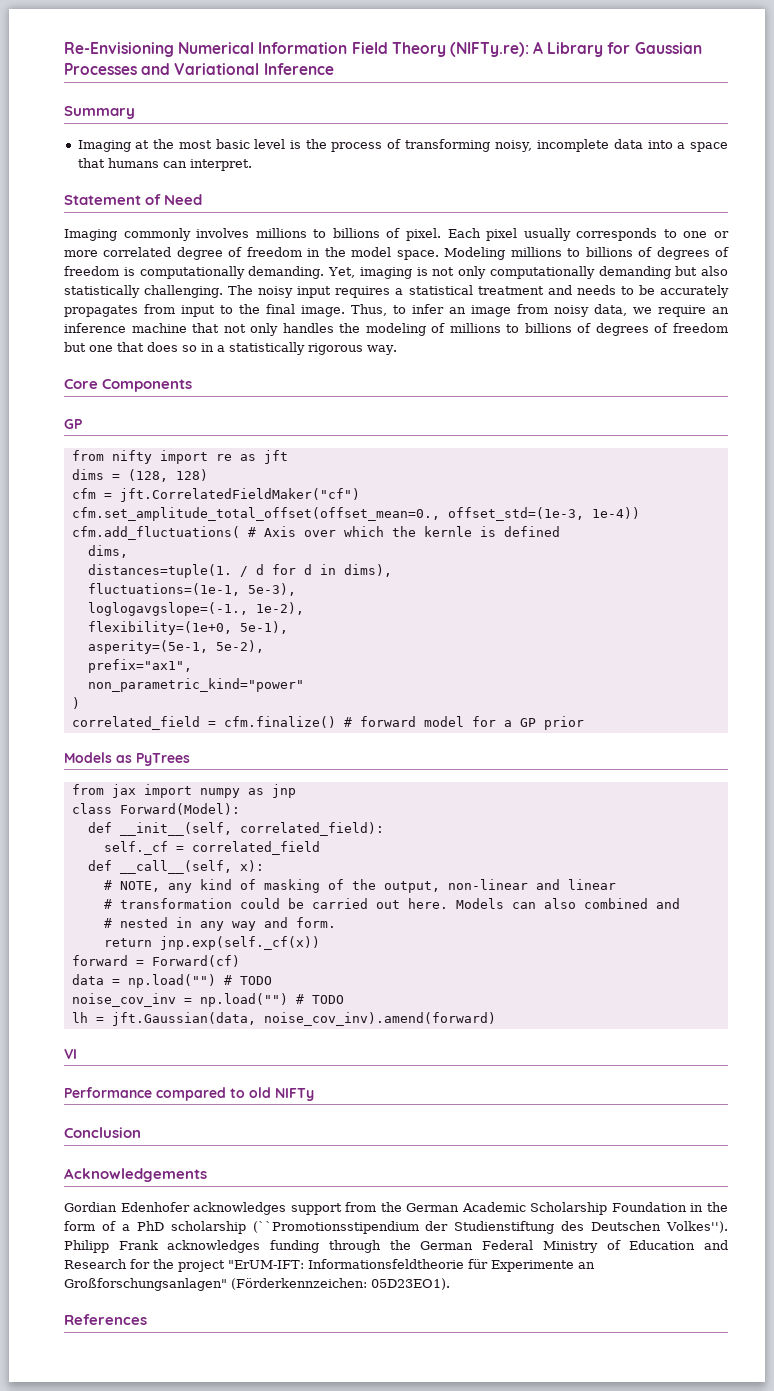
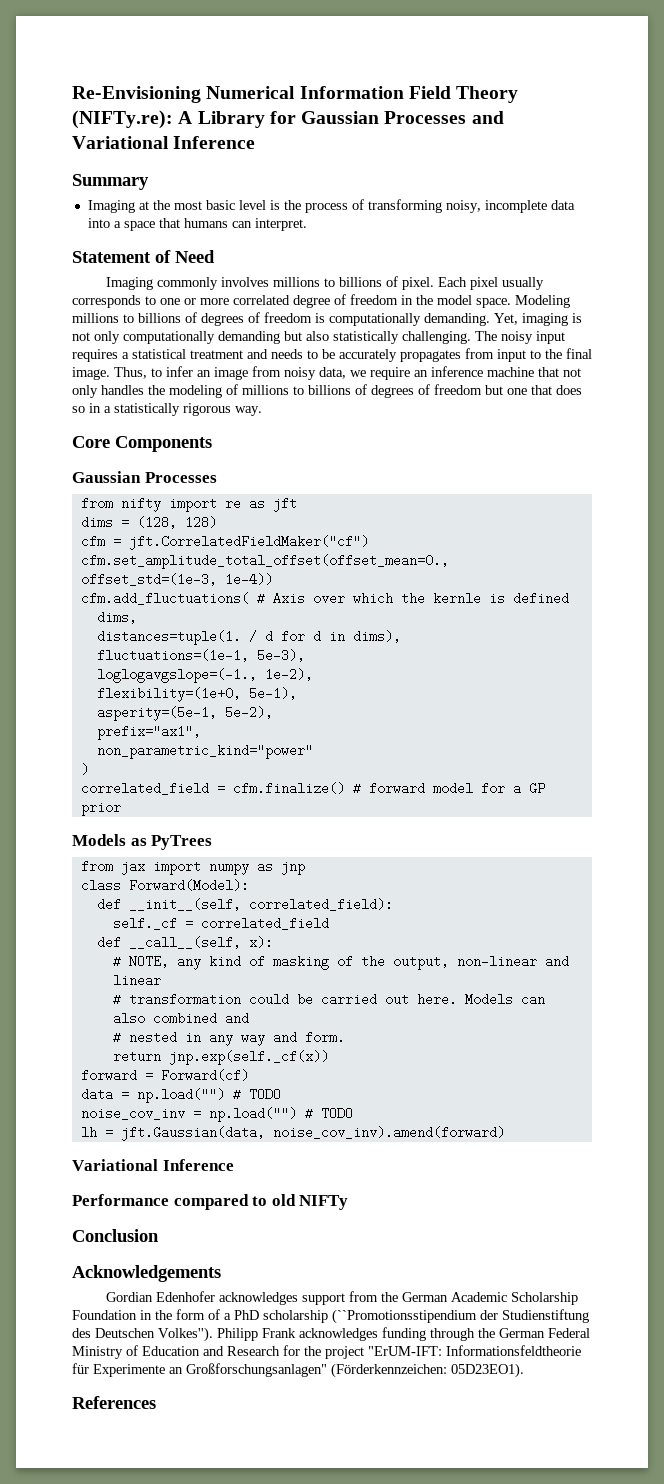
[64,419,82,429] GP -> [72,471,217,483] Gaussian Processes
[64,1049,77,1059] VI -> [72,1159,234,1171] Variational Inference

